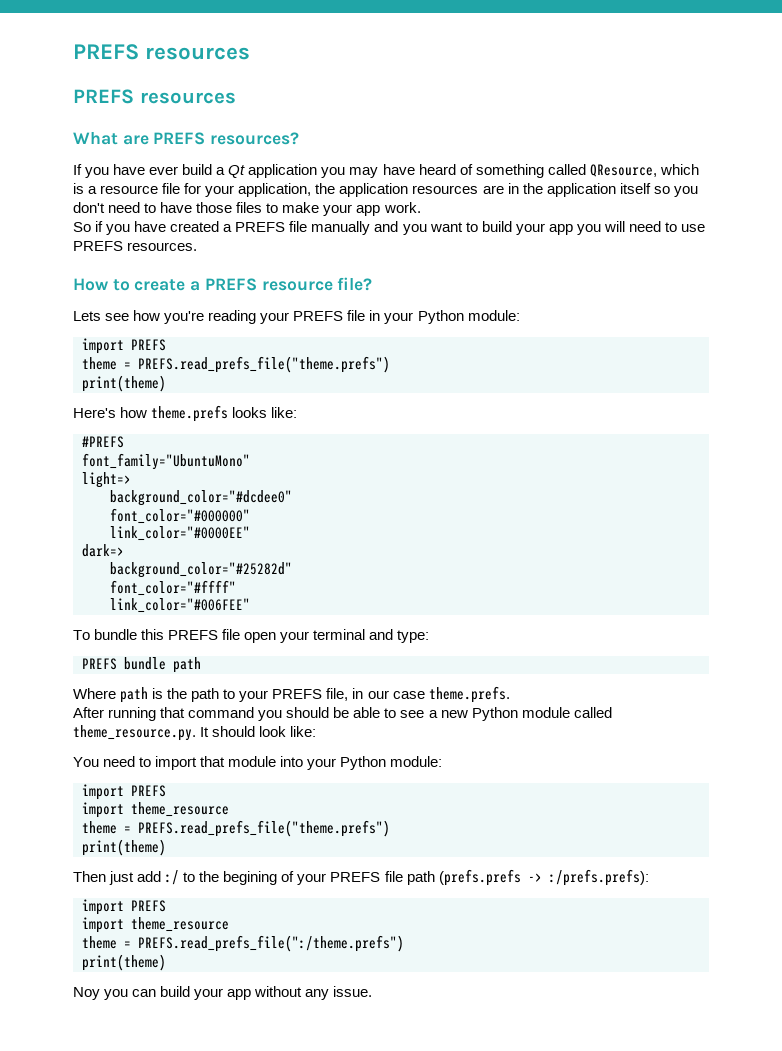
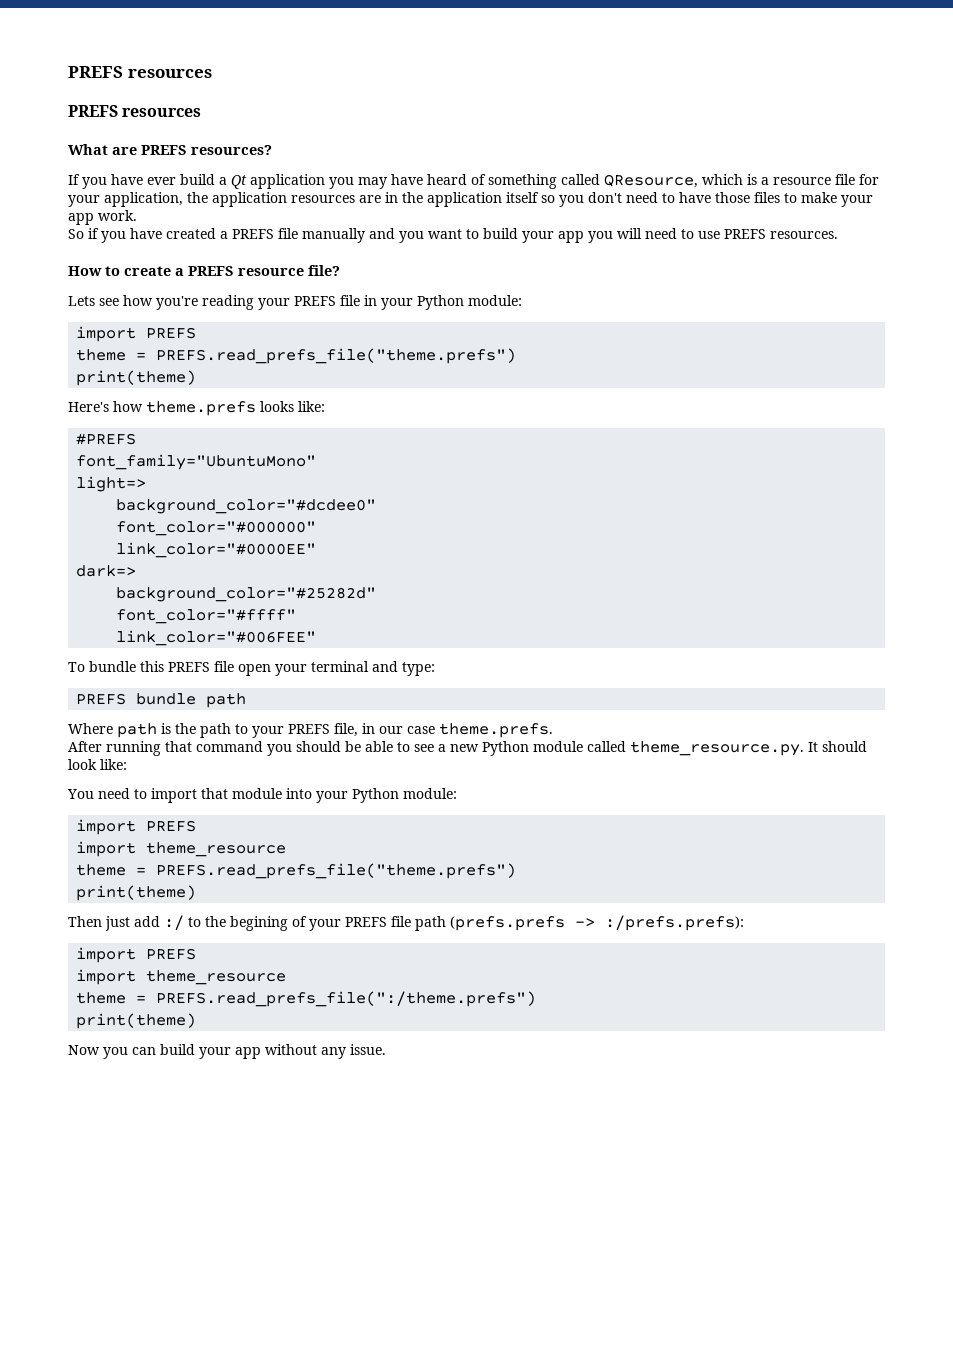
[73,987,100,1000] Noy -> [68,1045,100,1055] Now

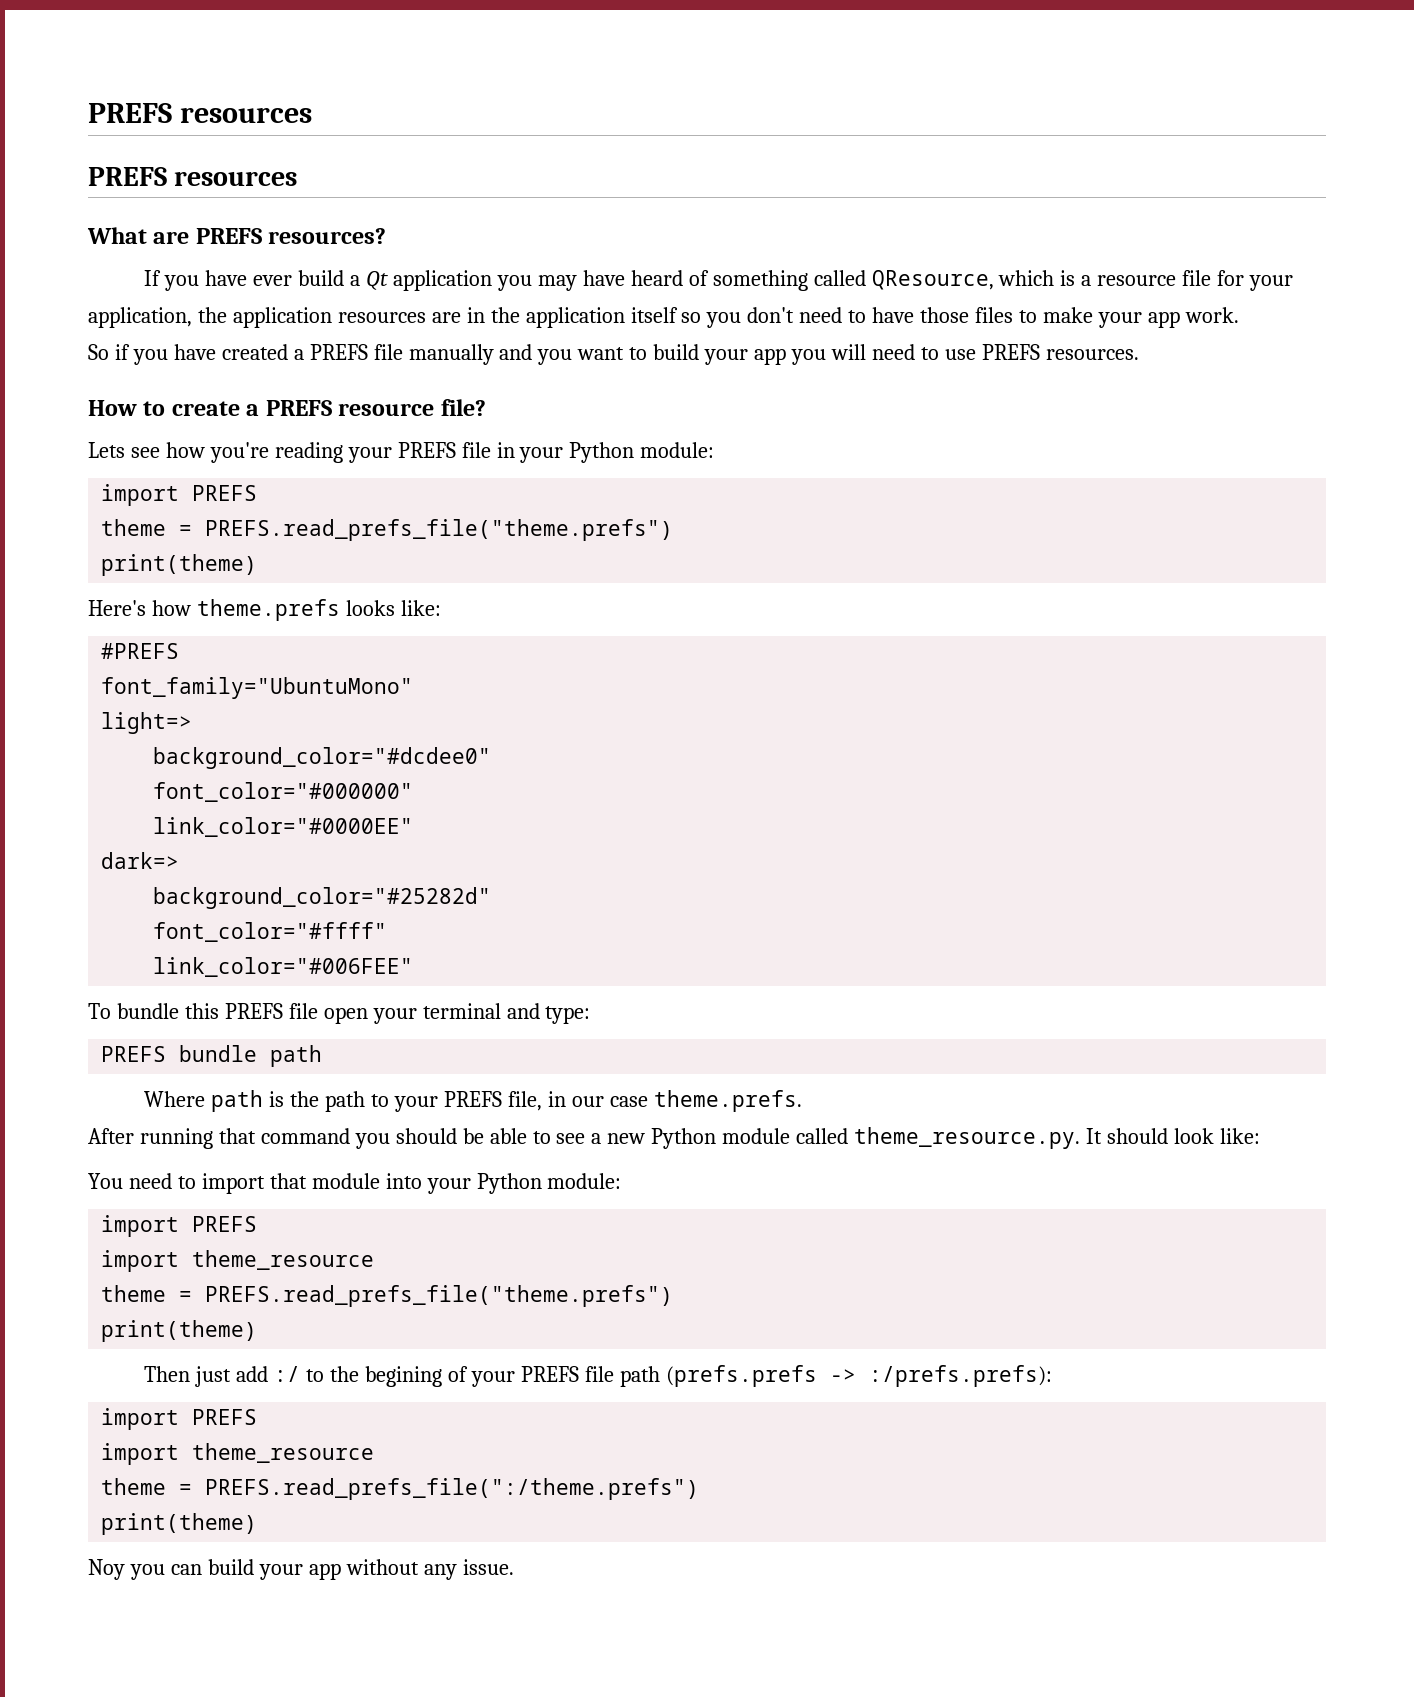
[68,1045,100,1055] Now -> [88,1559,125,1580] Noy

